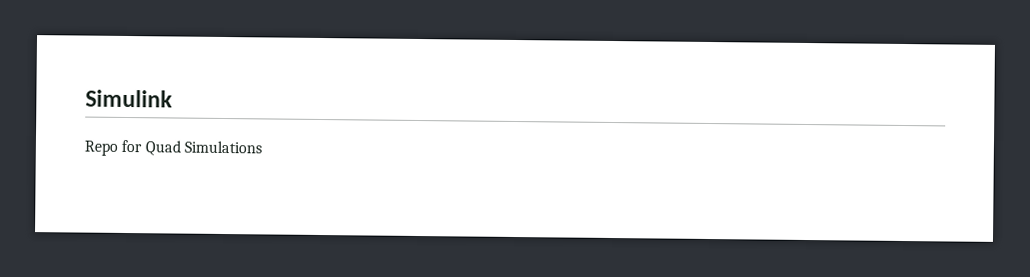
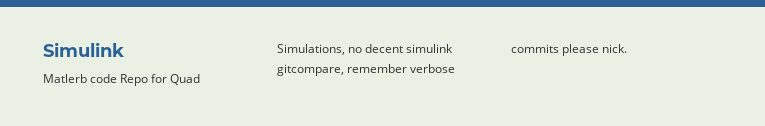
(173, 98) none -> [43,74,118,83] Matlerb code
[183,140,262,154] Simulations -> [277,44,454,55] [277,64,456,76] [511,44,628,56] Simulations, no decent simulink gitcompare, remember verbose commits please nick.

